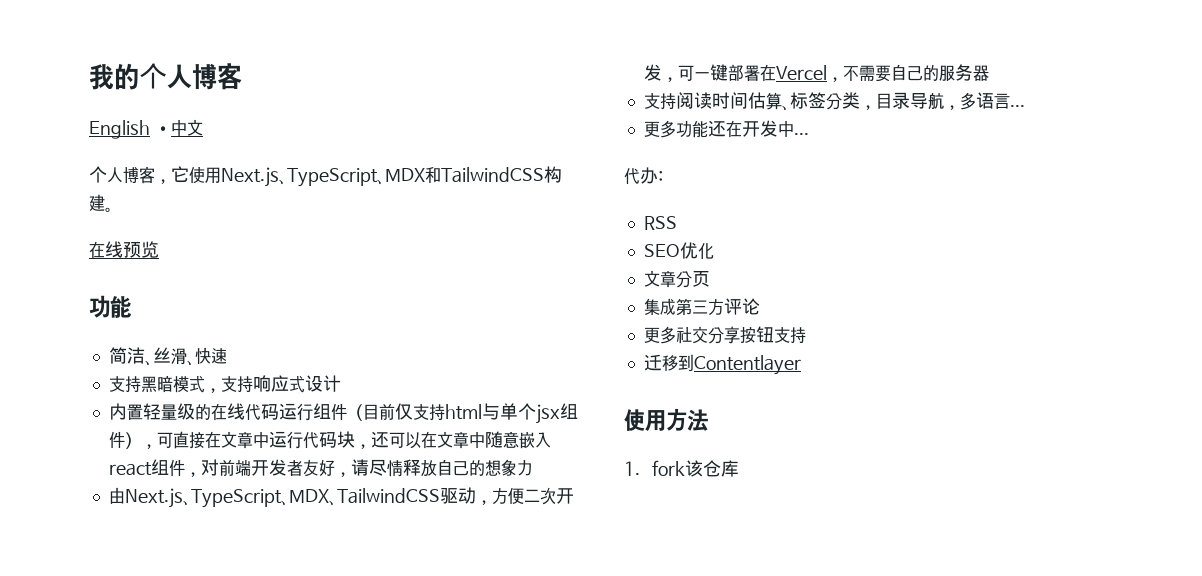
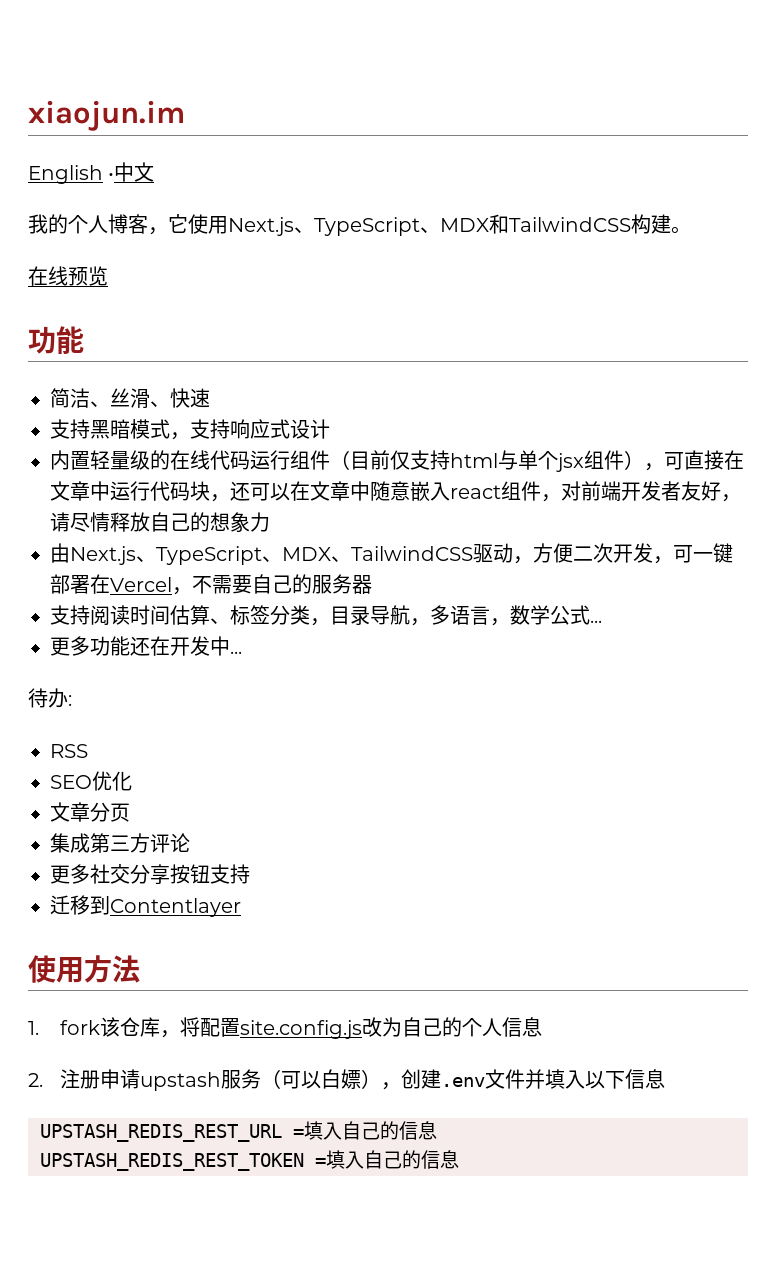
[89,63,242,90] 我的个人博客 -> [28,100,185,131] xiaojun.im
(203, 127) none -> [28,214,68,234] 我的
(1010, 101) none -> [490,605,590,626] ，数学公式
[624,168,640,184] 代 -> [28,688,48,708] 待
(740, 468) none -> [160,1017,543,1039] [28,1069,666,1091] [40,1121,437,1142] [40,1150,459,1171] ，将配置site.config.js改为自己的个人信息 // 2.注册申请upstash服务（可以白嫖），创建.env文件并填入以下信息 // UPSTASH_REDIS_REST_URL =填入自己的信息 // UPSTASH_REDIS_REST_TOKEN =填入自己的信息

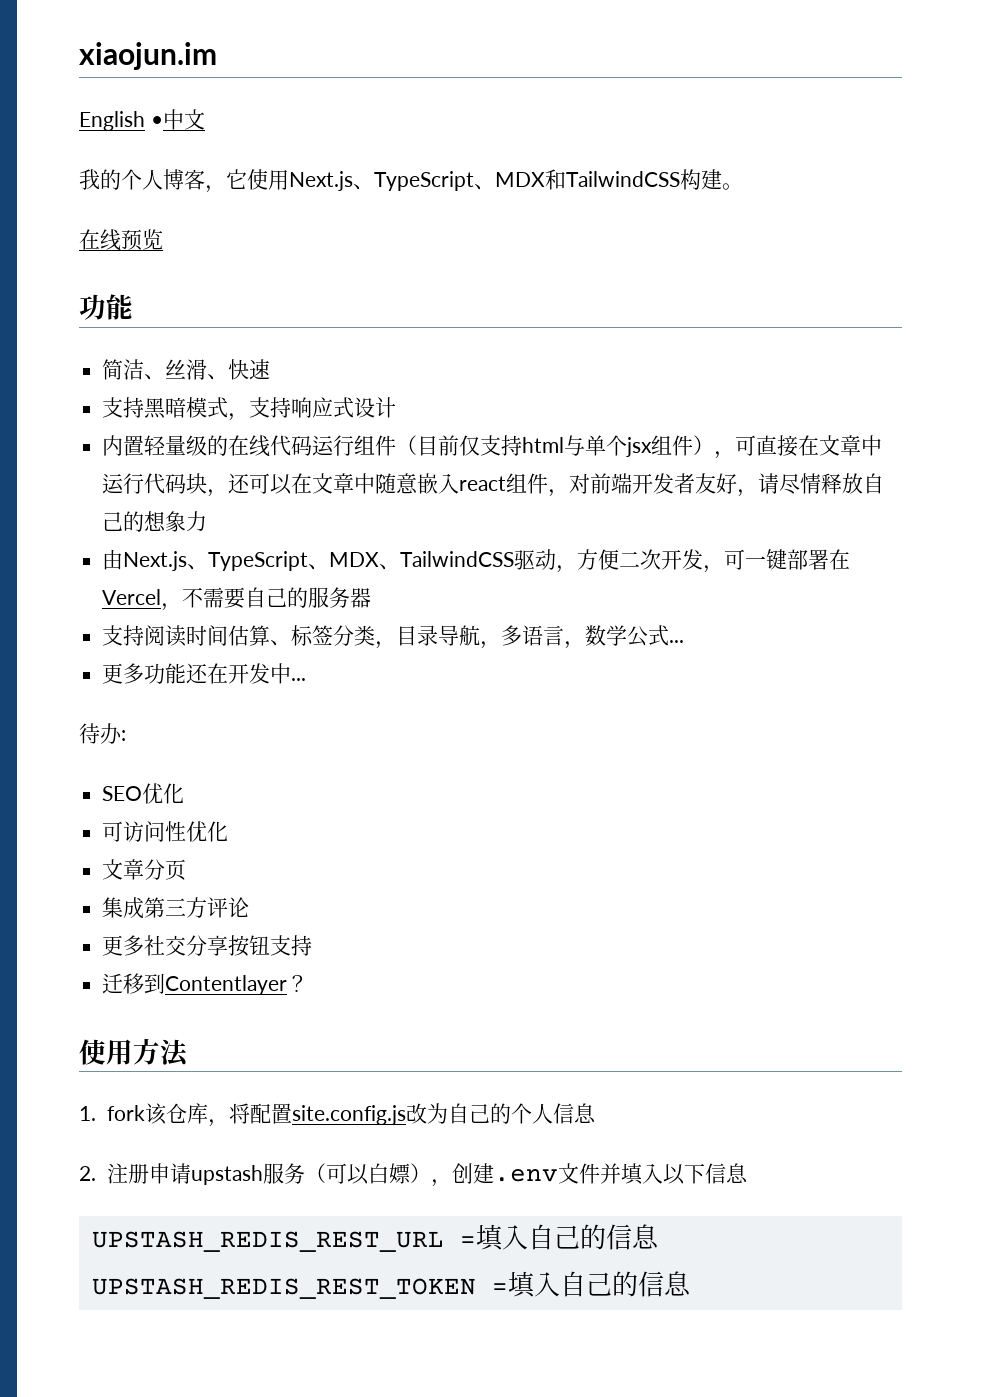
[50,744,88,758] [50,775,92,789] RSS // SEO -> [102,783,185,804] [102,821,187,842] SEO优化 // 可访问性
(241, 907) none -> [287,975,309,992] ？

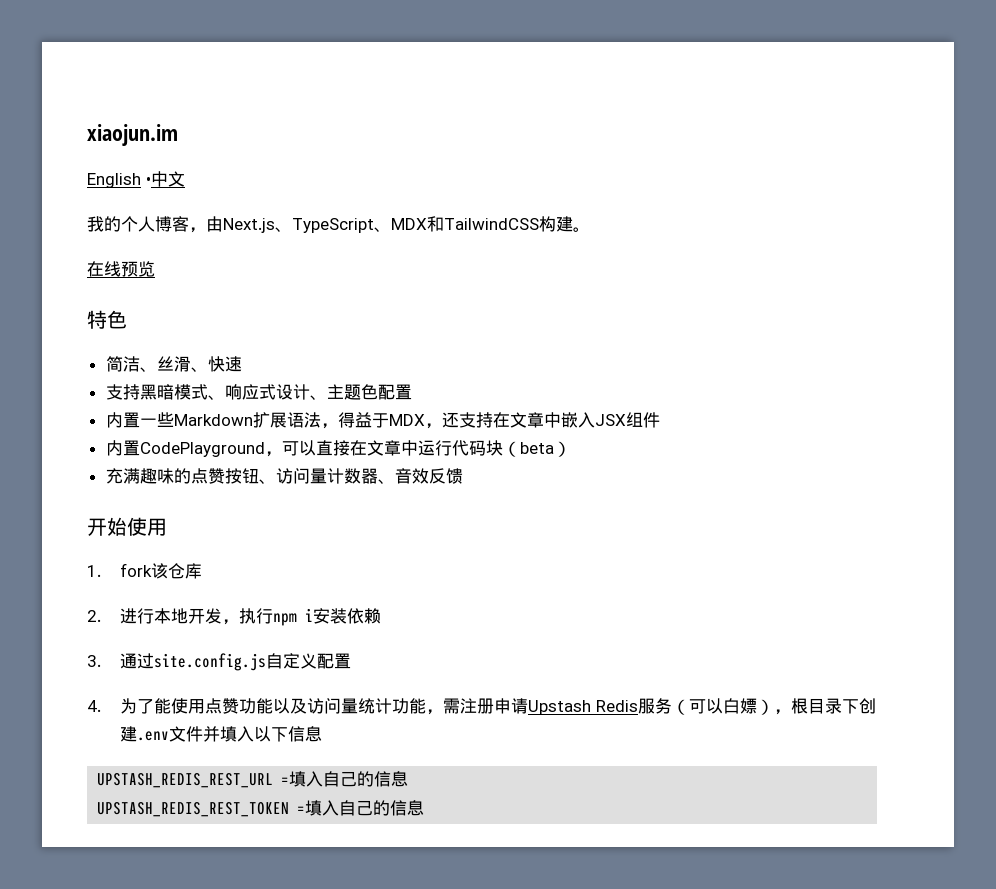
[226,169,289,190] 它使用 -> [206,216,223,232] 由
[79,294,133,320] 功能 -> [87,310,127,329] 特色
[228,397,292,421] ，支持 -> [207,395,225,400] 、
[102,435,757,459] // 内置轻量级的在线代码运行组件（目前仅支持html与单个jsx组件），可 -> [309,384,412,400] [105,412,660,429] [105,440,316,457] 、主题色配置 // 内置一些Markdown扩展语法，得益于MDX，还支持在文章中嵌入JSX组件 // 内置CodePlayground，可以
[207,473,885,497] [102,511,208,532] [102,549,851,573] [102,587,372,611] [102,625,685,649] [102,663,307,684] [79,723,126,744] [102,783,185,804] [102,821,229,842] [102,859,187,880] [102,897,250,919] [102,935,313,957] [102,973,309,995] [79,1038,189,1067] ，还可以在文章中随意嵌入react组件，对前端开发者友好，请尽情释放自己的想象力 // 由Next.js、TypeScript、MDX、TailwindCSS驱动，方便二次开发，可一键部署在Vercel，不需要自己的服务器 // 支持阅读时间估算、标签分类，目录导航，多语言，数学公式... // 更多功能还在开发中... // 待办: // SEO优化 // 可访问性优化 // 文章分页 // 集成第三方评论 // 更多社交分享按钮支持 // 迁移到Contentlayer？ // 使用方法 -> [502,441,571,457] [105,468,463,484] [87,517,167,536] （beta） // 充满趣味的点赞按钮、访问量计数器、音效反馈 // 开始使用
[207,1103,596,1127] [79,1163,263,1185] ，将配置site.config.js改为自己的个人信息 // 2.注册申请upstash -> [87,608,382,626] [87,653,352,671] [87,698,639,715] // 2.进行本地开发，执行npm i安装依赖 // 3.通过site.config.js自定义配置 // 4.为了能使用点赞功能以及访问量统计功能，需注册申请Upstash Redis
(452, 1183) none -> [791,698,860,714] 根目录下

